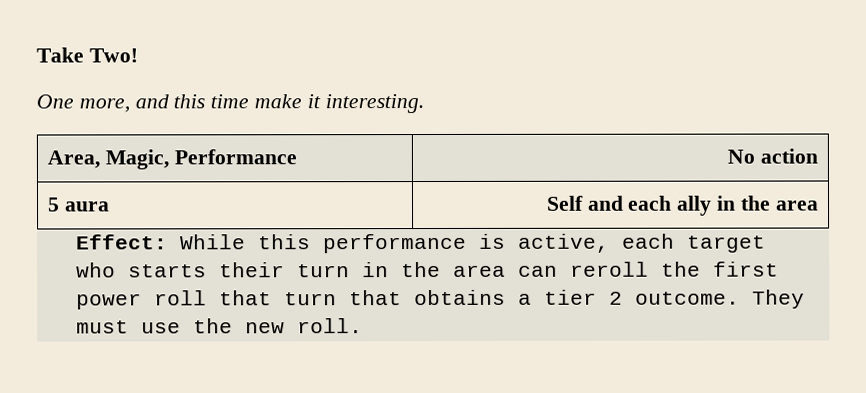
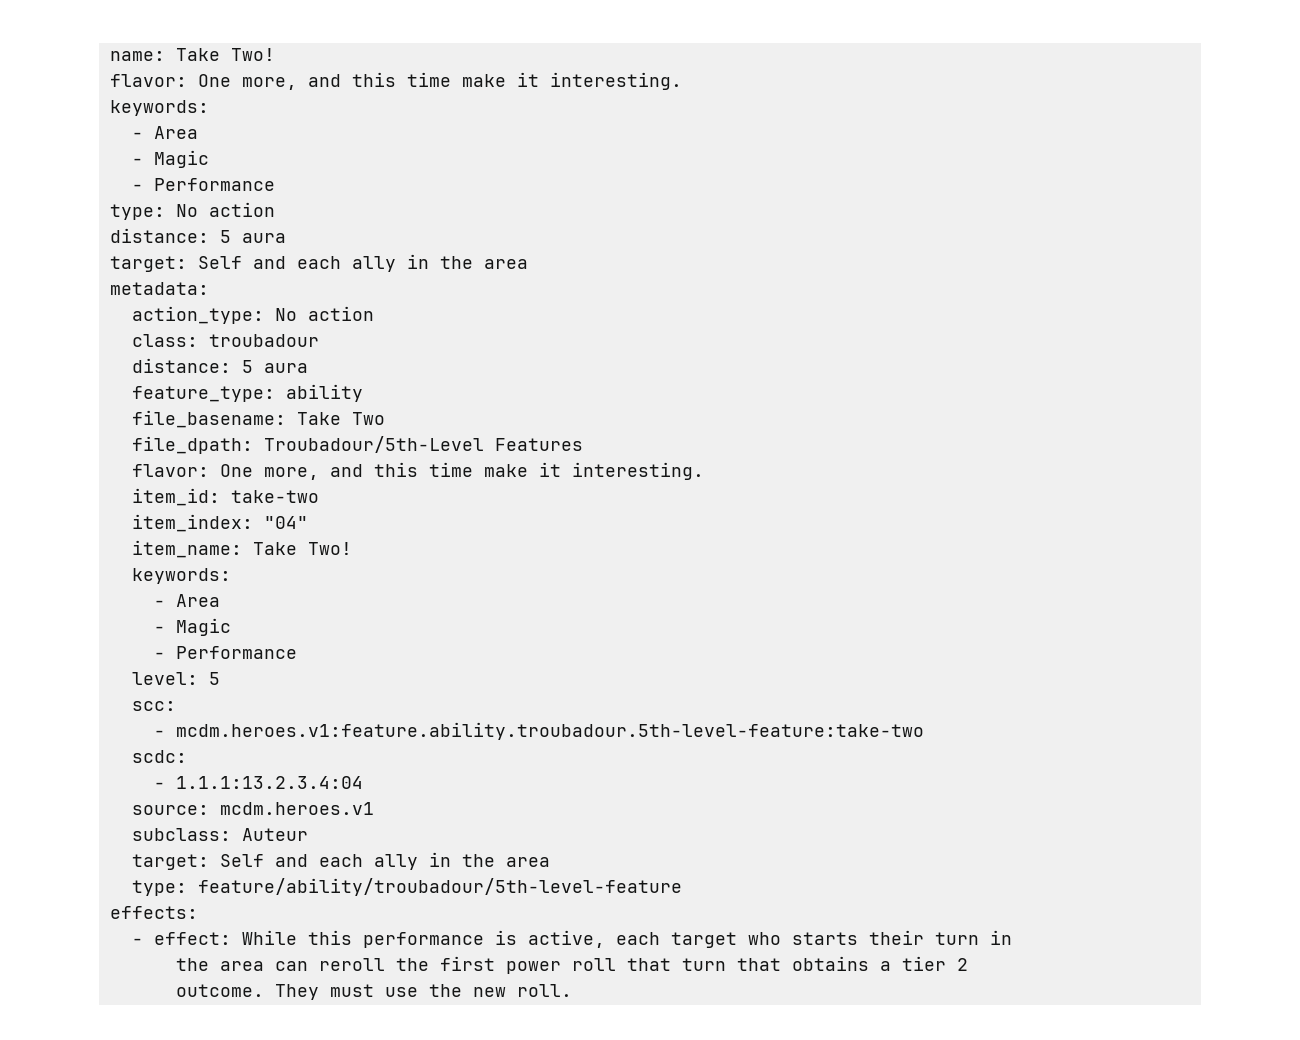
[36,47,138,63] [36,94,424,114] [47,149,297,170] [726,148,818,164] [48,197,111,212] [545,195,819,216] [75,234,168,250] Take Two! // One more, and this time make it interesting. // Area, Magic, Performance | No action // 5 aura | Self and each ally in the area // Effect: -> [110,48,276,61] [110,72,683,90] [110,100,210,116] [132,126,199,139] [132,150,210,168] [132,178,276,191] [110,202,276,220] [110,228,287,243] [110,254,529,272] [110,282,210,295] [132,306,375,324] [132,334,320,347] [132,358,309,373] [132,384,364,402] [132,410,386,428] [132,436,584,454] [132,462,705,480] [132,488,320,506] [132,514,309,532] [132,540,353,558] [132,568,232,584] [154,594,221,607] [154,618,232,636] [154,646,298,659] [132,672,221,685] [132,701,177,711] [154,722,925,740] [132,750,188,763] [154,776,364,789] [132,802,375,815] [132,828,309,841] [132,852,551,870] [132,878,683,896] [110,906,199,919] [132,932,232,945] name: Take Two! // flavor: One more, and this time make it interesting. // keywords: // - Area // - Magic // - Performance // type: No action // distance: 5 aura // target: Self and each ally in the area // metadata: // action_type: No action // class: troubadour // distance: 5 aura // feature_type: ability // file_basename: Take Two // file_dpath: Troubadour/5th-Level Features // flavor: One more, and this time make it interesting. // item_id: take-two // item_index: "04" // item_name: Take Two! // keywords: // - Area // - Magic // - Performance // level: 5 // scc: // - mcdm.heroes.v1:feature.ability.troubadour.5th-level-feature:take-two // scdc: // - 1.1.1:13.2.3.4:04 // source: mcdm.heroes.v1 // subclass: Auteur // target: Self and each ally in the area // type: feature/ability/troubadour/5th-level-feature // effects: // - effect:
(389, 270) none -> (1013, 937) //
(623, 298) none -> (969, 964) //

